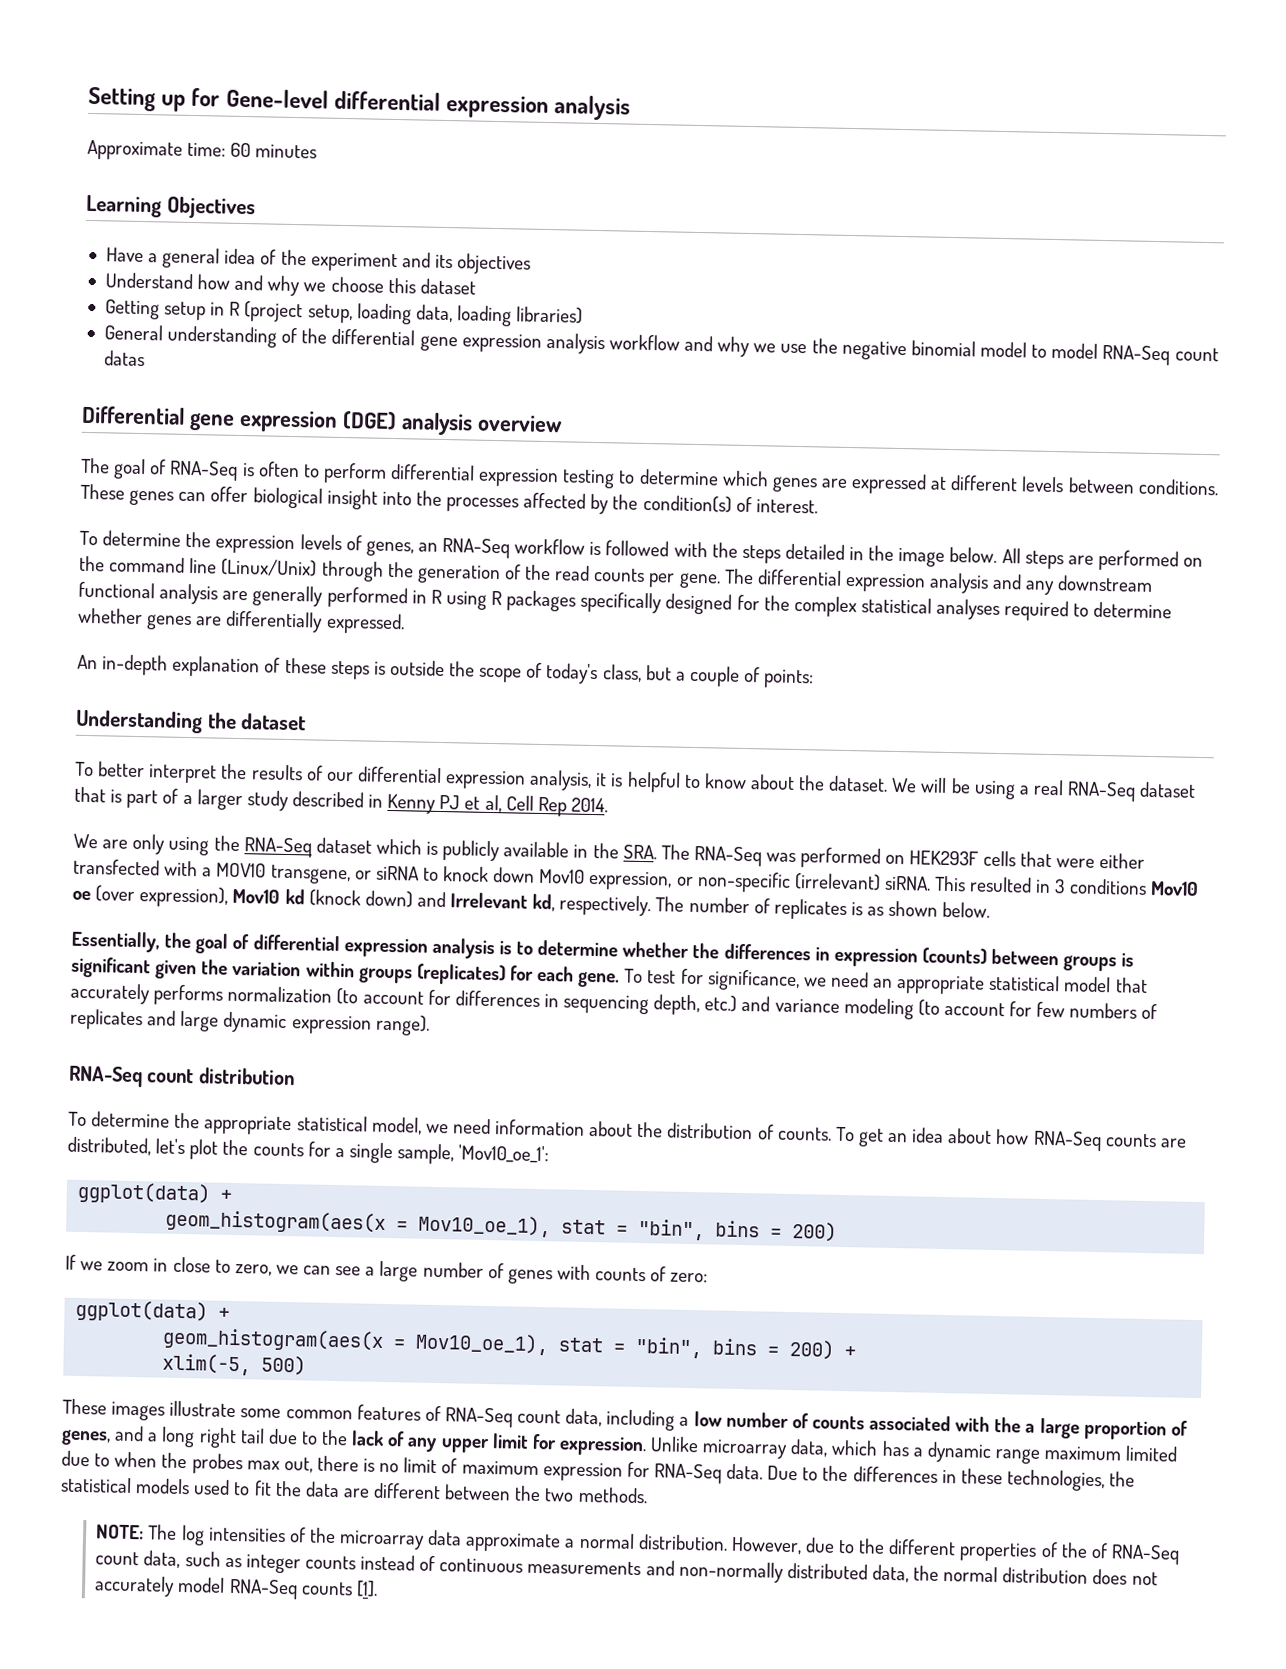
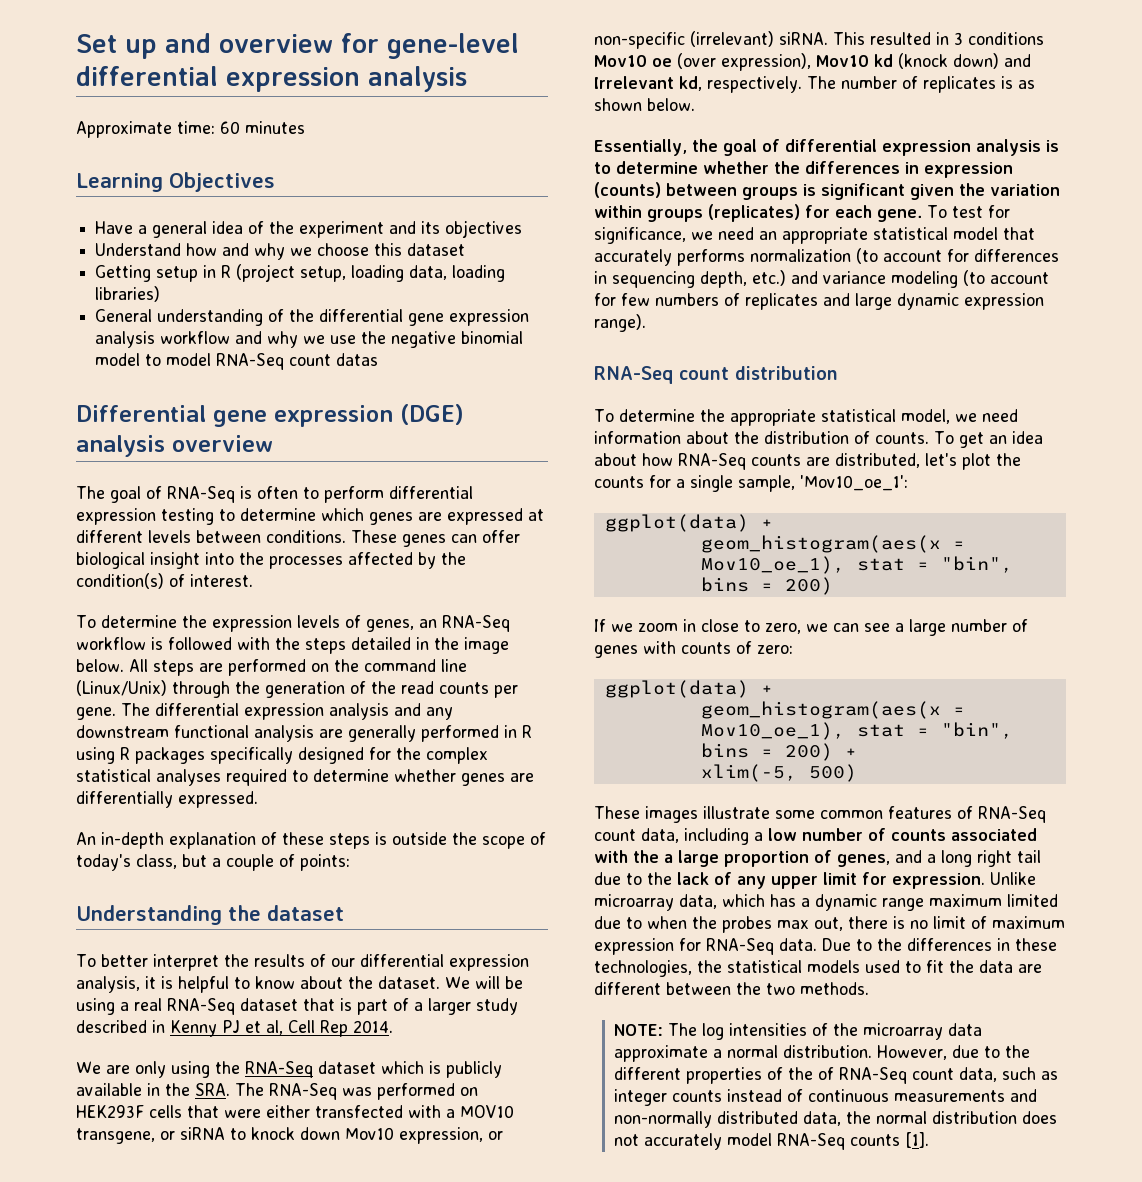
[88,86,329,112] Setting up for Gene-level -> [76,33,519,59] Set up and overview for gene-level

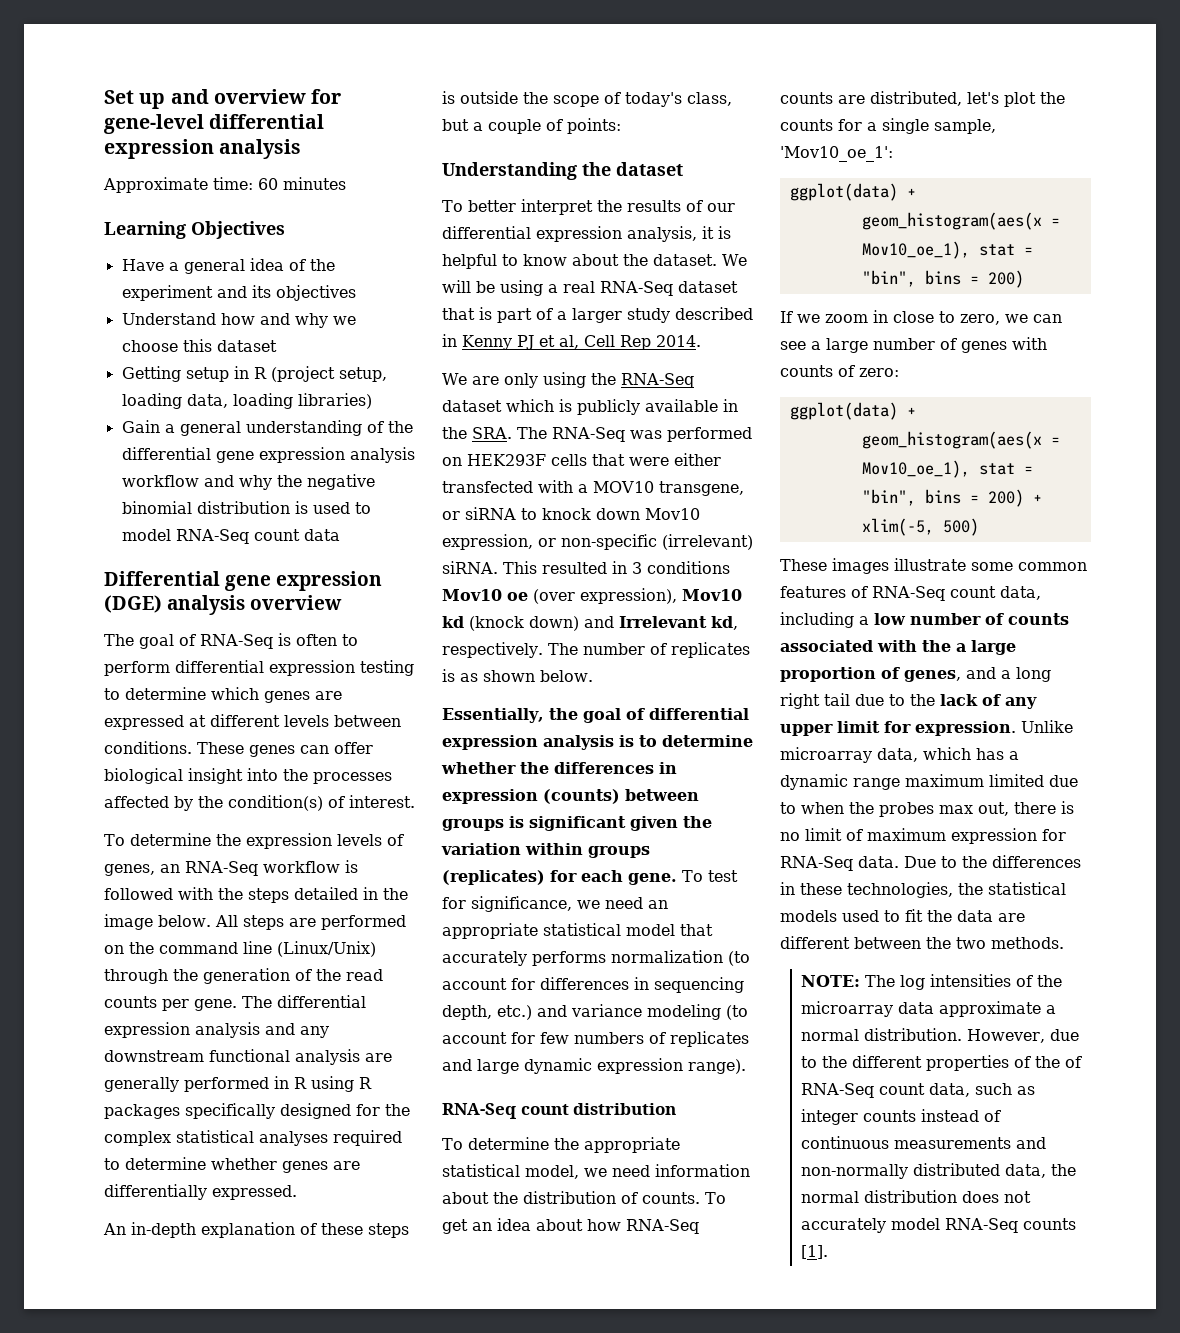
[95,309,153,322] General -> [121,420,241,436] Gain a general
[303,335,357,344] we use -> (272, 482) none
[95,353,141,366] model -> [196,501,350,514] distribution is used
[336,353,379,366] datas -> [303,529,340,541] data

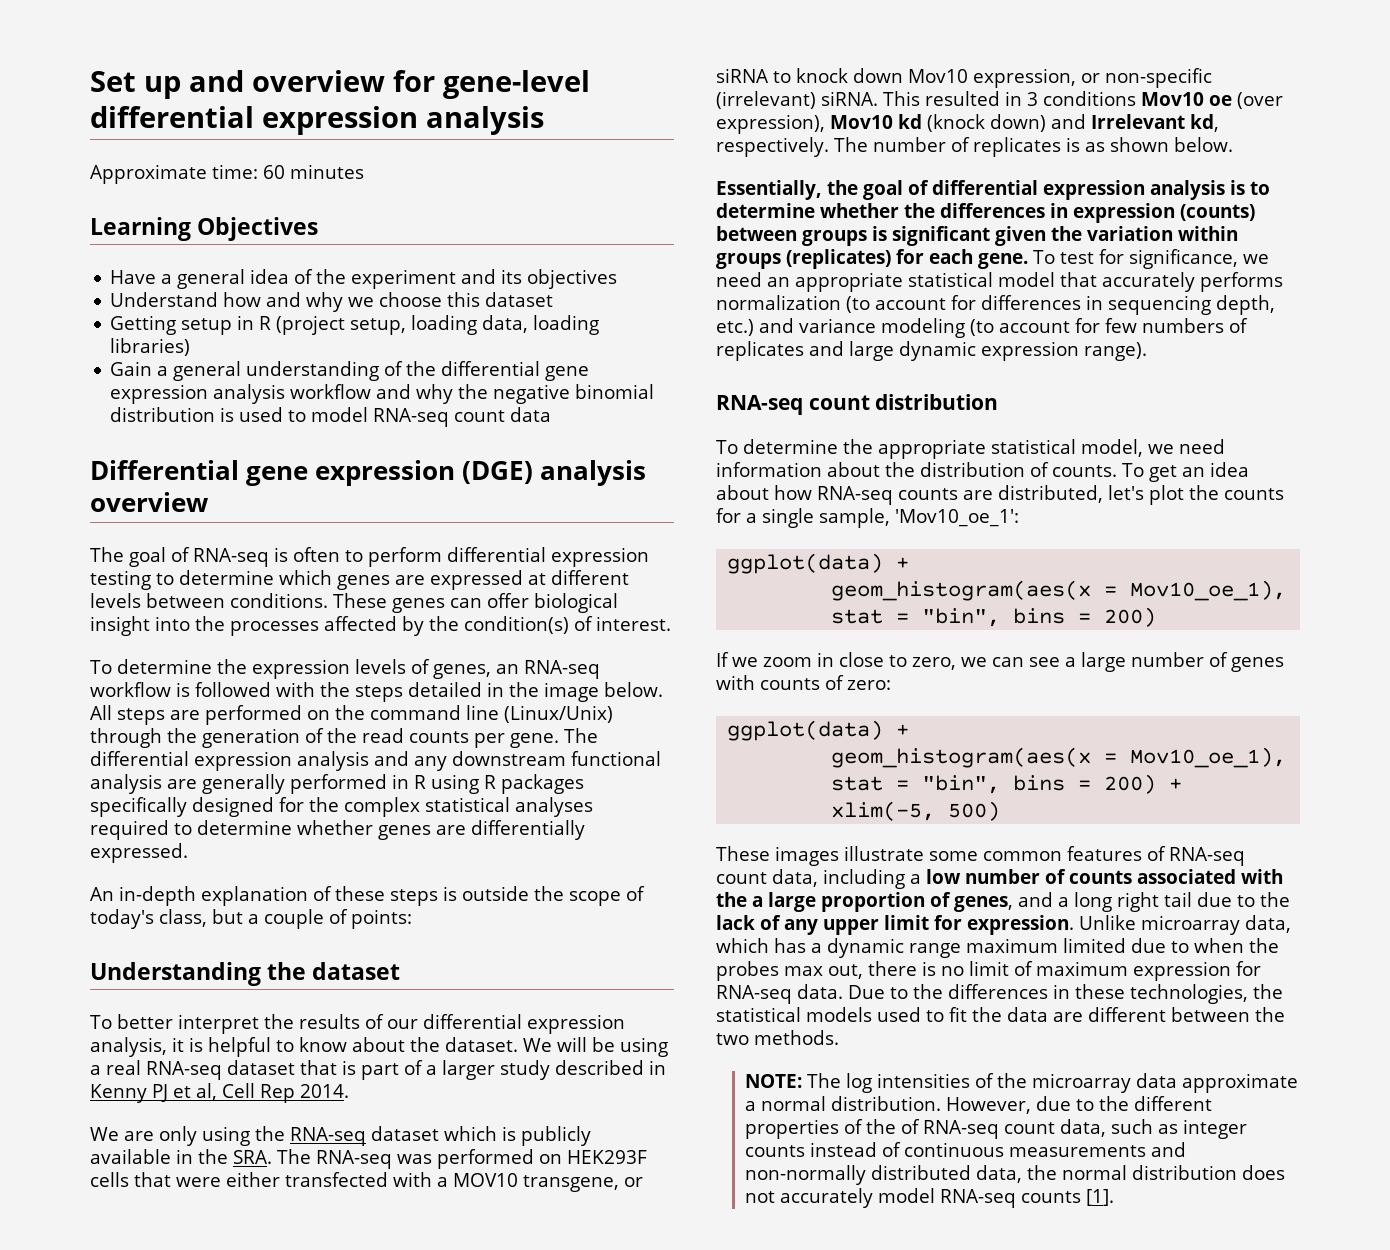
[175,529,249,544] RNA-Seq -> [373,408,450,427] RNA-seq
[200,634,273,649] RNA-Seq -> [193,548,269,567] RNA-seq
[185,861,258,876] RNA-Seq -> [523,660,600,679] RNA-seq
[600,281,673,296] RNA-Seq -> [146,1061,222,1080] RNA-seq
[620,373,694,388] RNA-Seq -> [290,1127,366,1146] RNA-seq
[552,427,625,442] RNA-Seq -> [316,1150,392,1169] RNA-seq
[442,1103,516,1119] RNA-Seq -> [716,395,803,415] RNA-seq
[626,1219,699,1234] RNA-Seq -> [817,486,893,505] RNA-seq
[872,586,945,601] RNA-Seq -> [1169,847,1245,866] RNA-seq
[780,856,853,871] RNA-Seq -> [716,985,792,1004] RNA-seq
[800,1083,874,1098] RNA-Seq -> [922,1120,999,1139] RNA-seq
[944,1218,1018,1233] RNA-Seq -> [939,1189,1016,1208] RNA-seq

